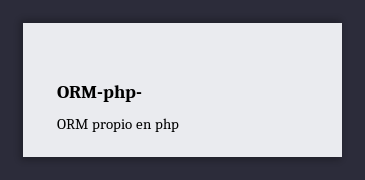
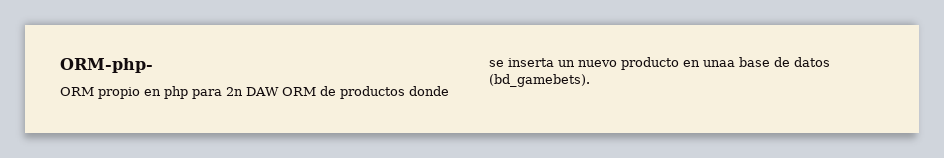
(179, 125) none -> [192,86,449,99] [489,57,830,70] [489,74,590,87] para 2n DAW ORM de productos donde se inserta un nuevo producto en unaa base de datos (bd_gamebets).

